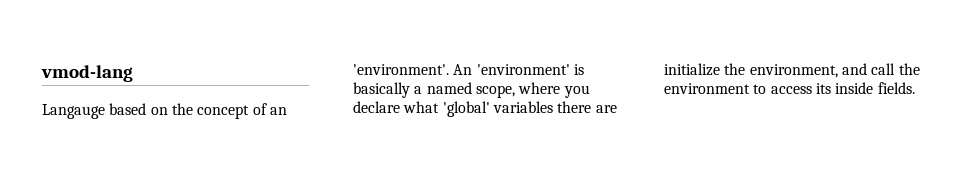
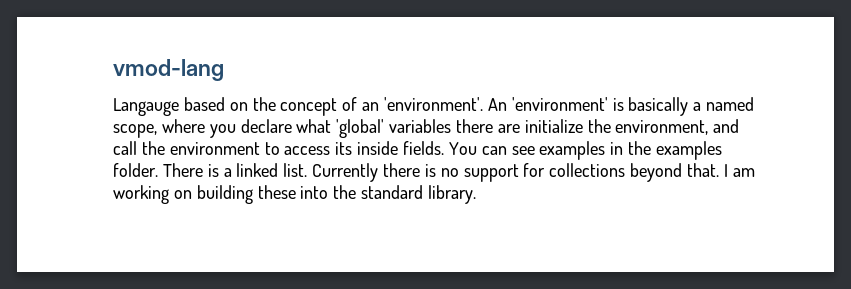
(915, 88) none -> [448,141,723,160] [113,163,755,182] [113,185,477,204] You can see examples in the examples folder. There is a linked list. Currently there is no support for collections beyond that. I am working on building these into the standard library.

